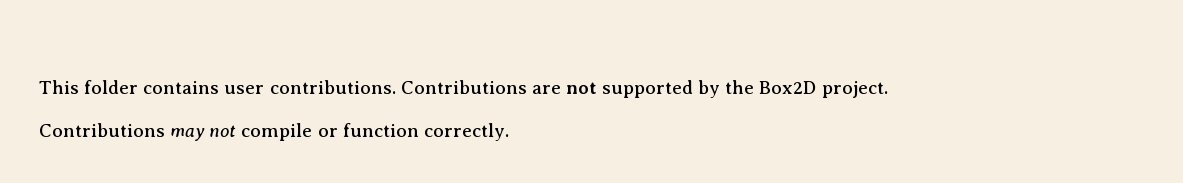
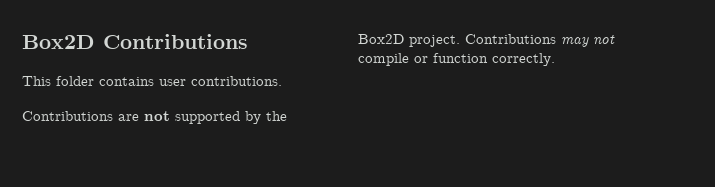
(39, 87) none -> [22,34,248,49] Box2D Contributions //
(396, 87) none -> (282, 81) //
(888, 89) // -> (460, 41) none

